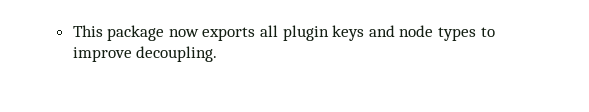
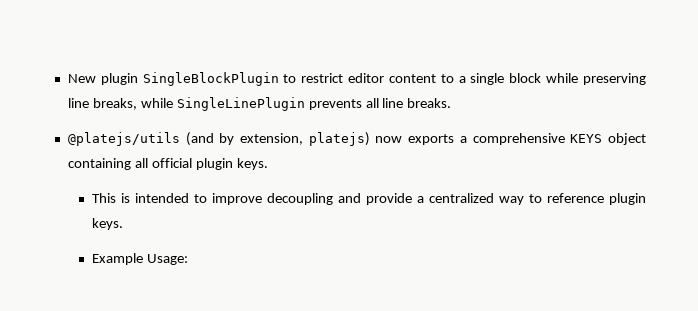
[72,25,495,41] [72,46,218,62] This package now exports all plugin keys and node types to improve decoupling. -> [67,72,646,86] [67,97,452,111] [67,132,646,146] [67,158,268,170] [91,193,647,205] [91,218,123,230] [91,253,188,265] New plugin SingleBlockPlugin to restrict editor content to a single block while preserving line breaks, while SingleLinePlugin prevents all line breaks. // @platejs/utils (and by extension, platejs) now exports a comprehensive KEYS object containing all official plugin keys. // This is intended to improve decoupling and provide a centralized way to reference plugin keys. // Example Usage:

